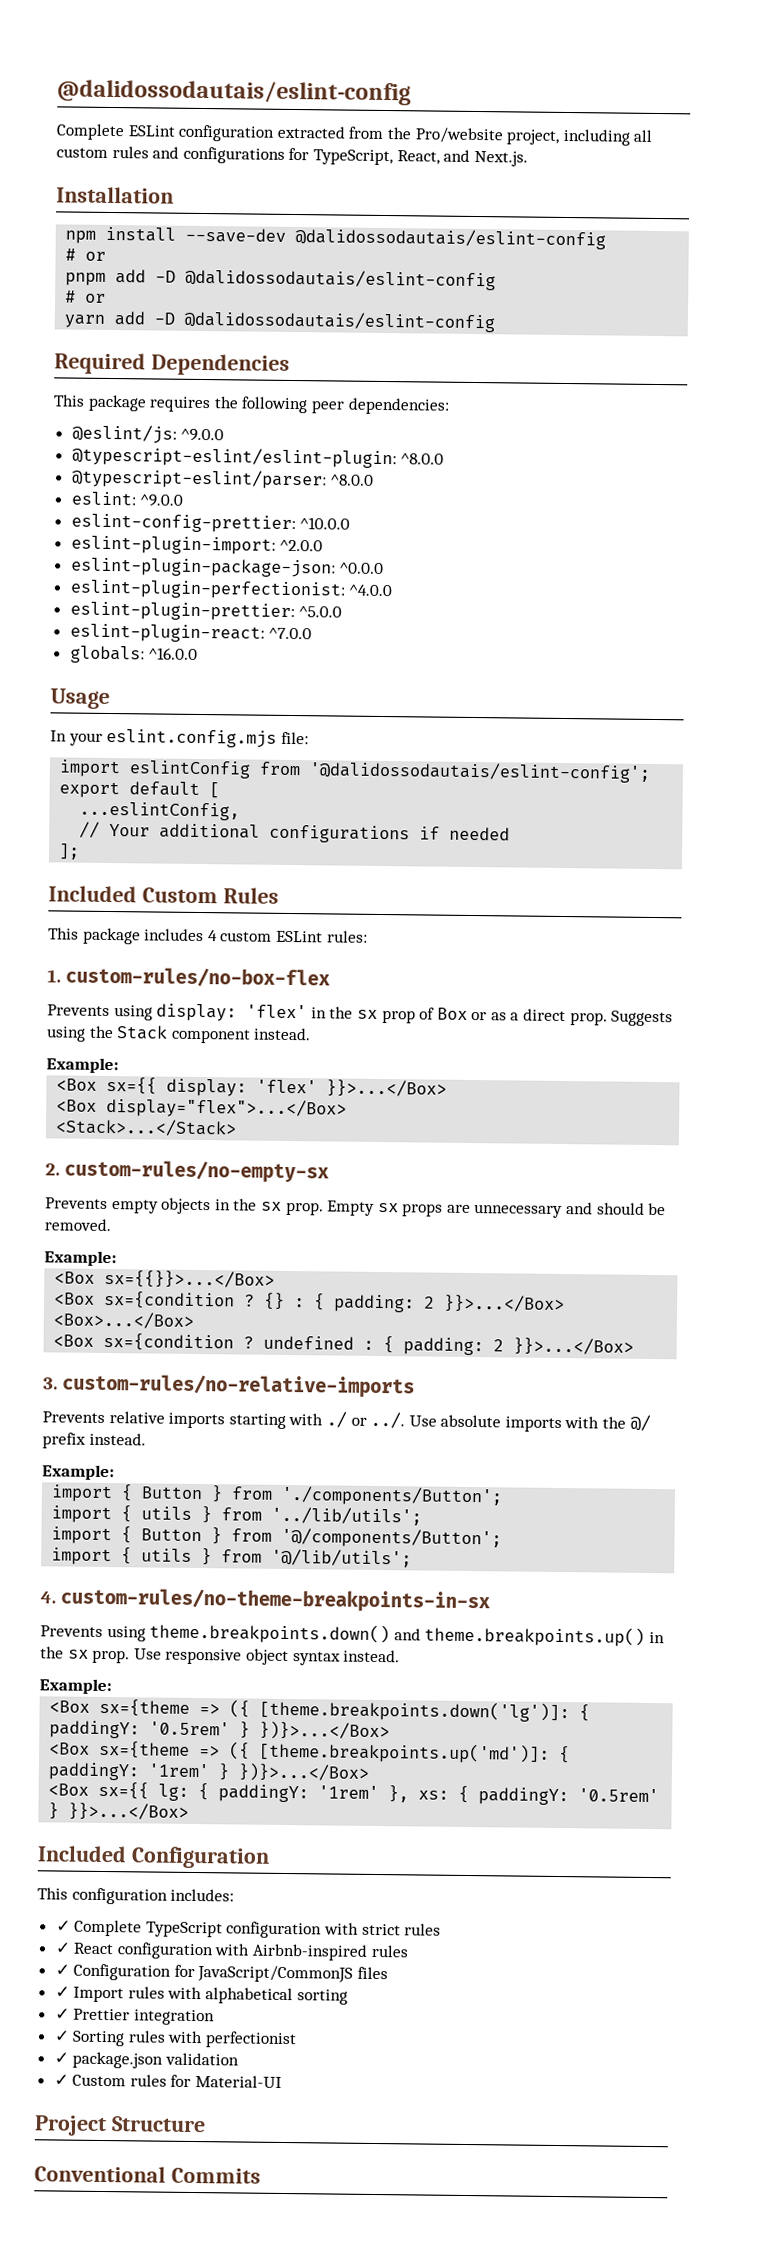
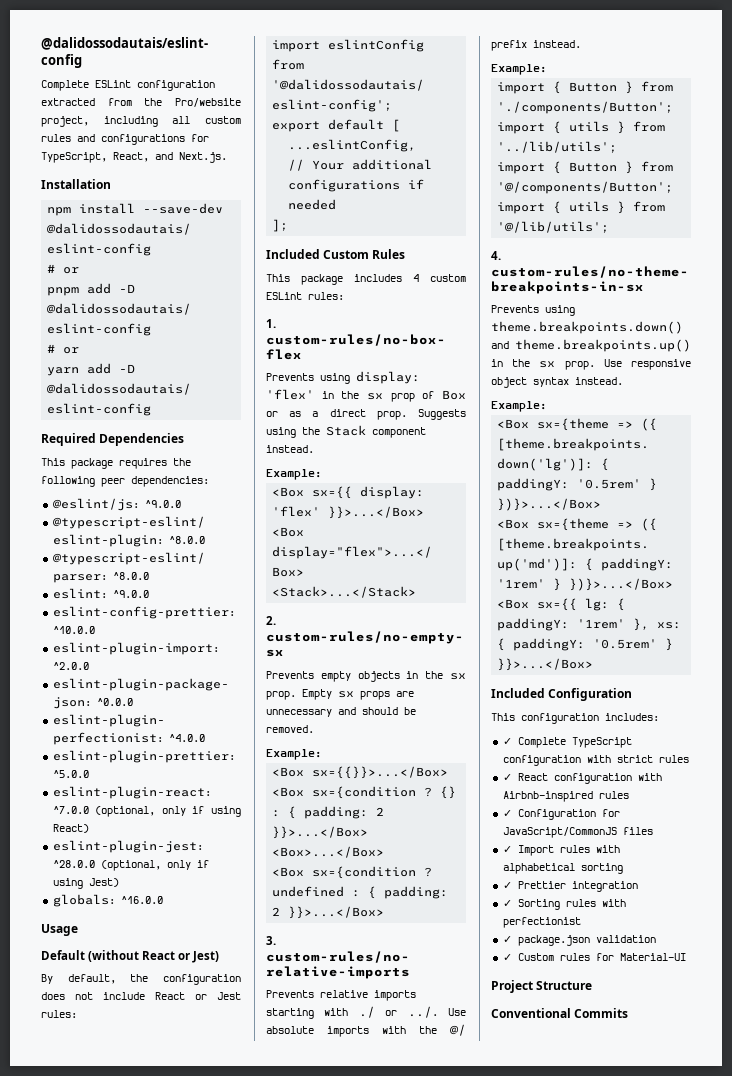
[69,645,199,664] [50,688,110,710] [50,728,309,748] // globals: ^16.0.0 // Usage // In your eslint.config.mjs file: -> [95,806,241,817] [52,824,89,833] [52,840,203,853] [52,860,209,871] [52,878,119,889] [52,894,163,907] [41,924,78,936] [41,950,220,963] [41,974,241,985] [41,992,241,1000] [41,1010,77,1018] (optional, only if using React) // eslint-plugin-jest: ^28.0.0 (optional, only if using Jest) // globals: ^16.0.0 // Usage // Default (without React or Jest) // By default, the configuration does not include React or Jest rules:

